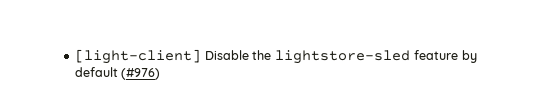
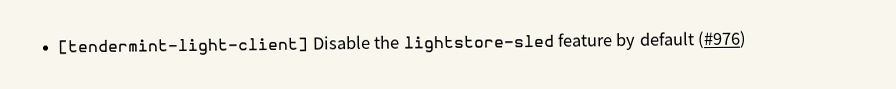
[74,49,201,64] [light-client] -> [57,37,310,57] [tendermint-light-client]

